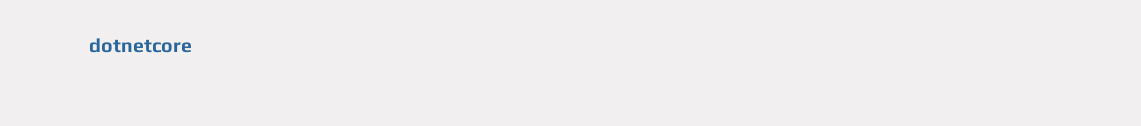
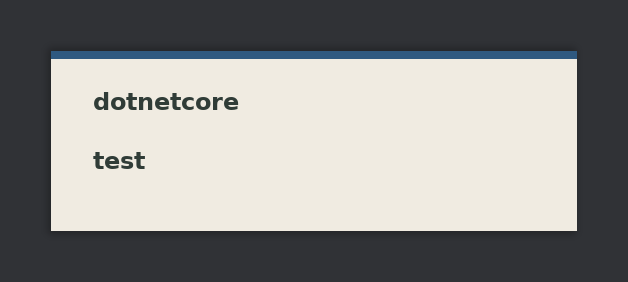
(192, 45) none -> [93,152,145,169] // test

